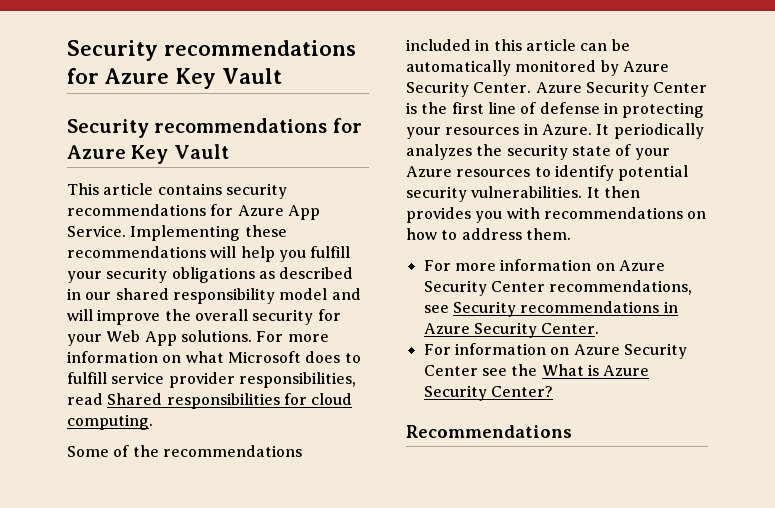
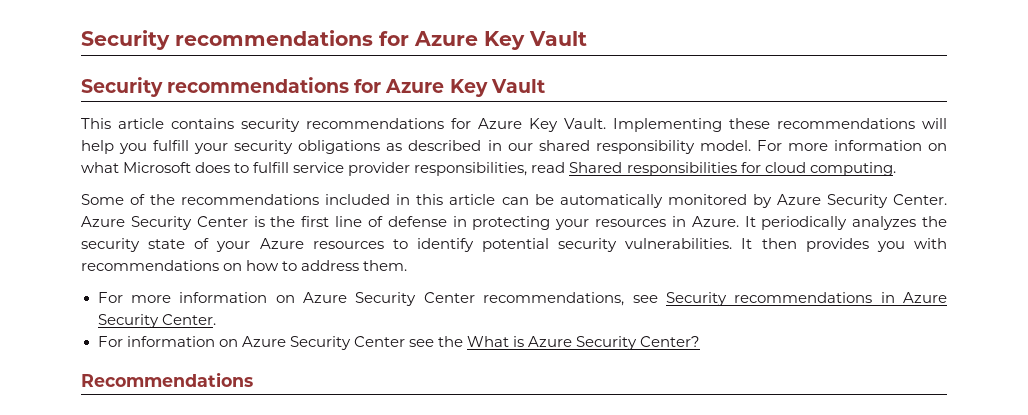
[287,205,320,220] [67,225,126,237] App Service. -> [529,118,606,132] Key Vault.
[279,288,361,300] [67,309,341,325] [67,330,252,346] model and will improve the overall security for your Web App solutions. -> [699,140,751,151] model.

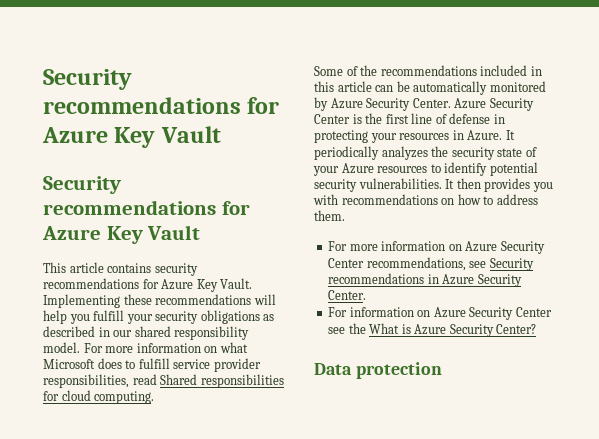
[81,372,253,387] Recommendations -> [314,362,442,379] Data protection

